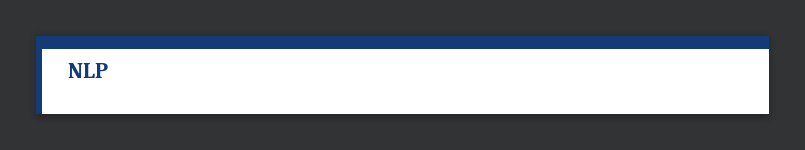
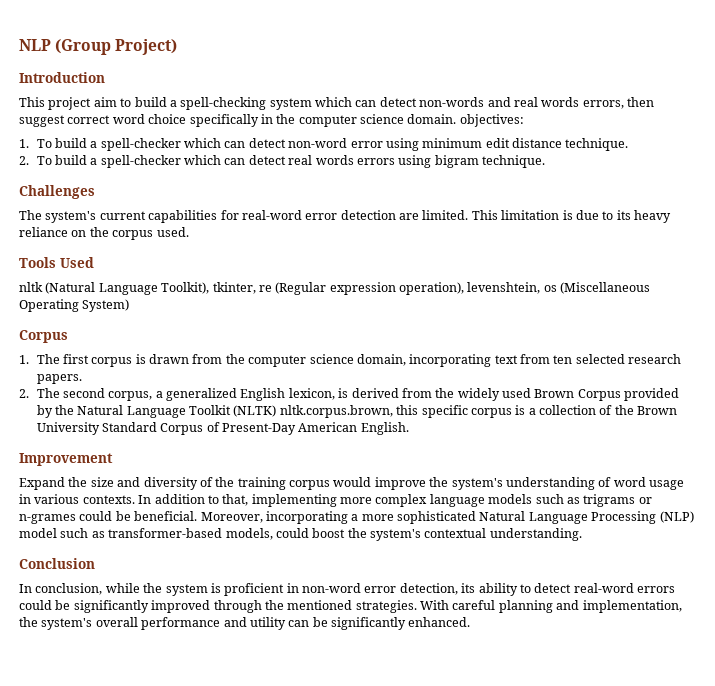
(108, 70) none -> [55,39,178,55] [19,72,105,83] [19,97,654,110] [19,114,524,127] [19,138,629,151] [19,155,546,168] [19,185,95,199] [19,210,671,223] [19,227,189,240] [19,257,94,268] [19,282,651,295] [19,299,130,312] [19,330,68,343] [19,354,682,367] [36,374,82,384] [19,388,680,401] [36,405,678,418] [36,422,409,435] [19,453,113,466] [19,477,684,490] [19,494,652,507] [19,511,694,524] [19,528,582,541] [19,558,95,569] [19,583,675,596] [19,600,682,613] [19,617,471,630] (Group Project) // Introduction // This project aim to build a spell-checking system which can detect non-words and real words errors, then suggest correct word choice specifically in the computer science domain. objectives: // 1. To build a spell-checker which can detect non-word error using minimum edit distance technique. // 2. To build a spell-checker which can detect real words errors using bigram technique. // Challenges // The system's current capabilities for real-word error detection are limited. This limitation is due to its heavy reliance on the corpus used. // Tools Used // nltk (Natural Language Toolkit), tkinter, re (Regular expression operation), levenshtein, os (Miscellaneous Operating System) // Corpus // 1. The first corpus is drawn from the computer science domain, incorporating text from ten selected research papers. // 2. The second corpus, a generalized English lexicon, is derived from the widely used Brown Corpus provided by the Natural Language Toolkit (NLTK) nltk.corpus.brown, this specific corpus is a collection of the Brown University Standard Corpus of Present-Day American English. // Improvement // Expand the size and diversity of the training corpus would improve the system's understanding of word usage in various contexts. In addition to that, implementing more complex language models such as trigrams or n-grames could be beneficial. Moreover, incorporating a more sophisticated Natural Language Processing (NLP) model such as transformer-based models, could boost the system's contextual understanding. // Conclusion // In conclusion, while the system is proficient in non-word error detection, its ability to detect real-word errors could be significantly improved through the mentioned strategies. With careful planning and implementation, the system's overall performance and utility can be significantly enhanced.

